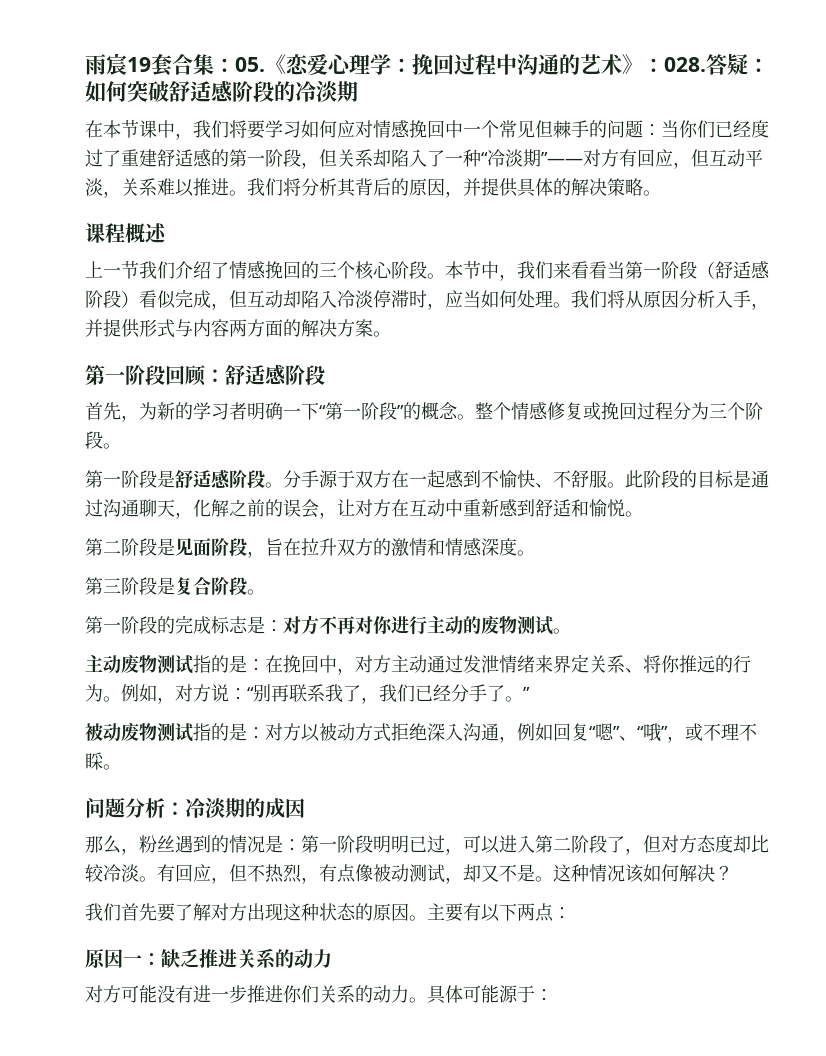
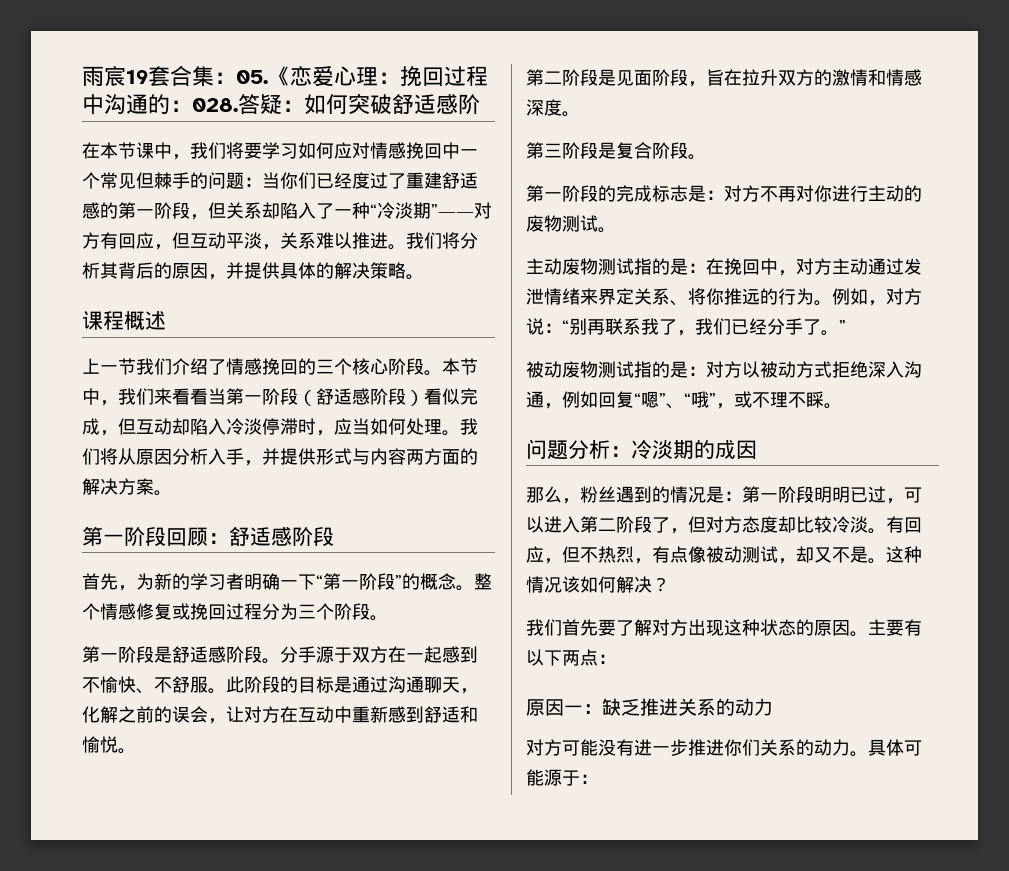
[370,54,391,75] 学 -> (378, 76) none
[580,54,643,75] 艺术》 -> (170, 104) none
[253,81,358,102] 段的冷淡期 -> (480, 104) none

